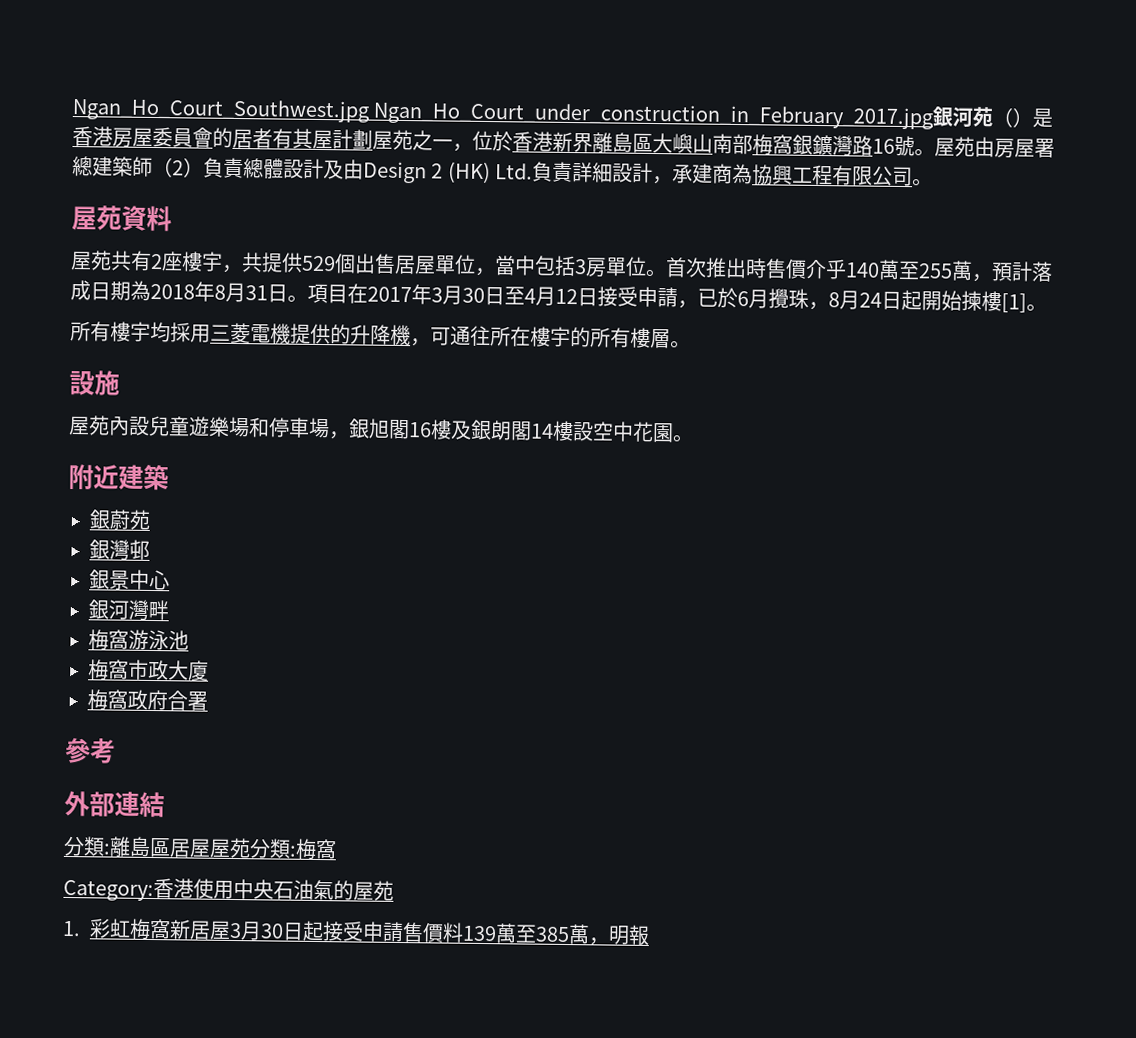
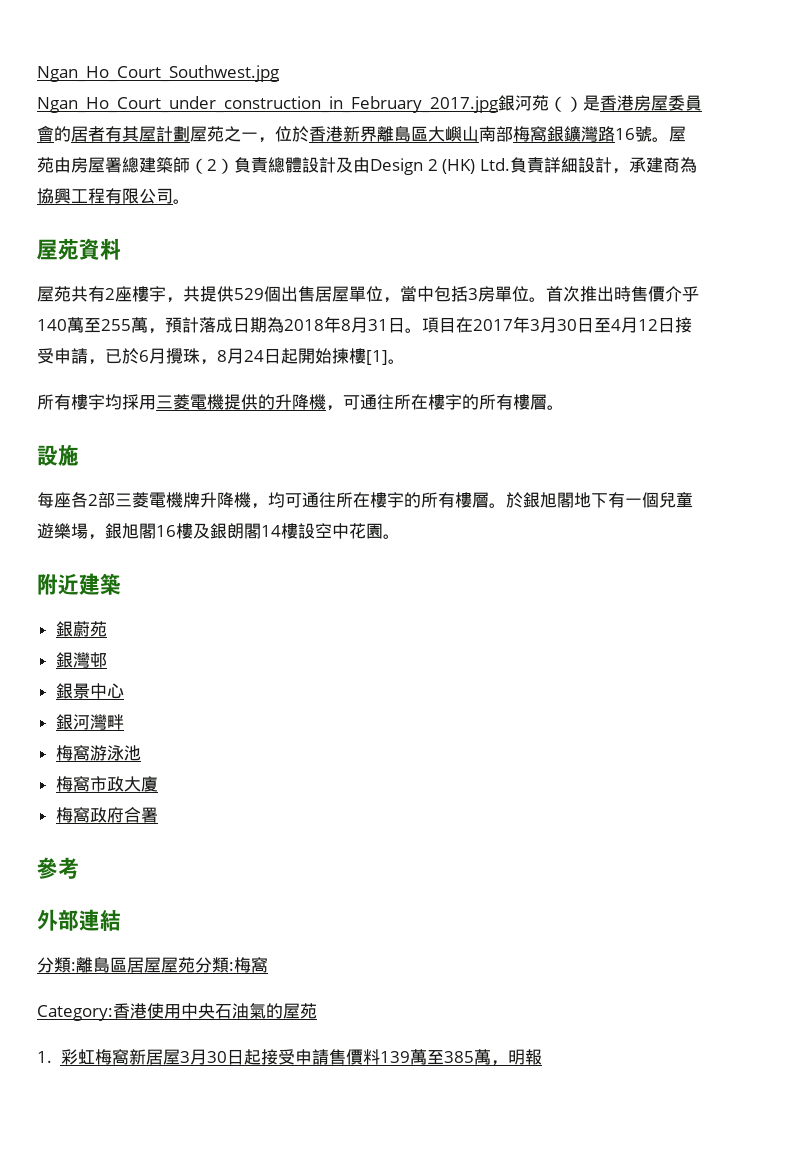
[68,415,150,436] 屋苑內設 -> [37,492,659,509] 每座各2部三菱電機牌升降機，均可通往所在樓宇的所有樓層。於銀旭閣地下有一個
[248,417,330,439] 和停車場 -> (88, 531) none

